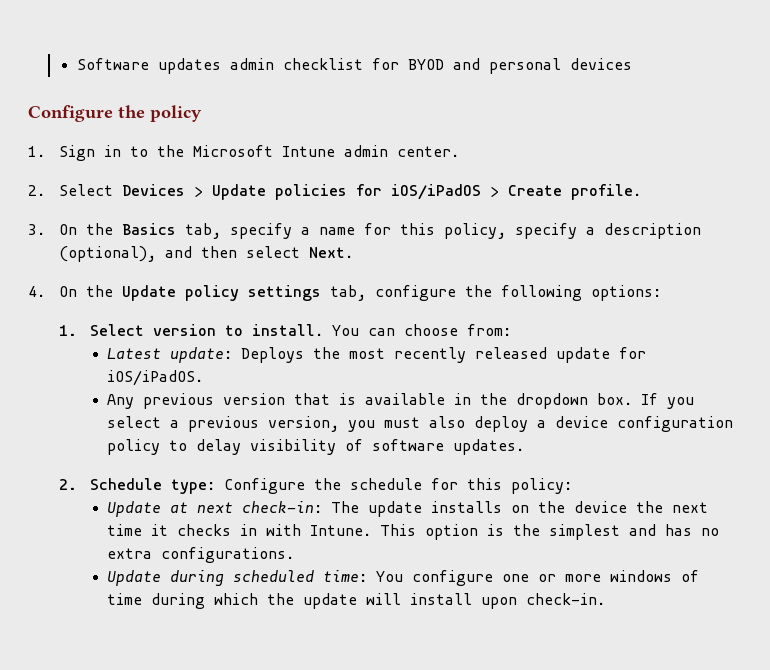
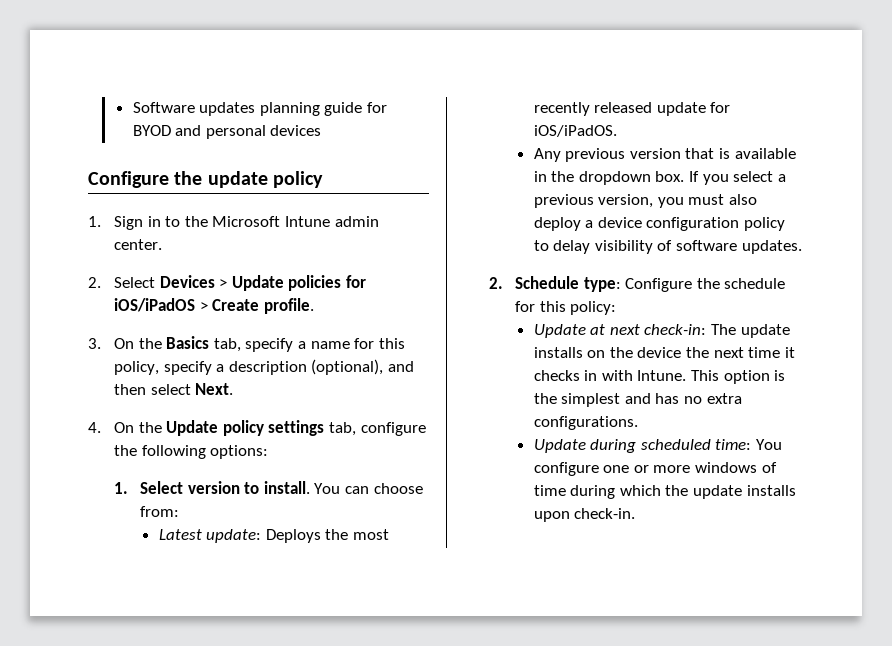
[229,58,363,70] admin checklist -> [259,102,363,116] planning guide
(145, 111) none -> [207,171,268,188] update
[366,593,473,605] will install -> [746,485,796,496] installs

